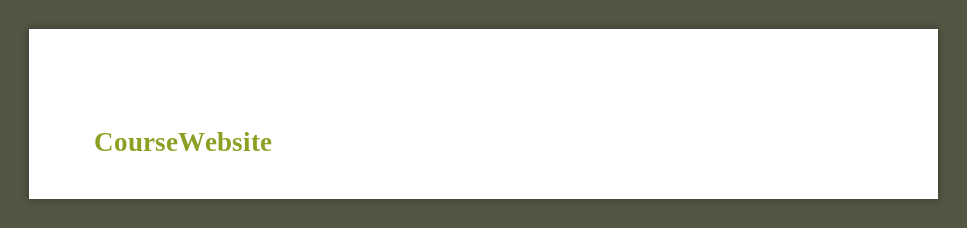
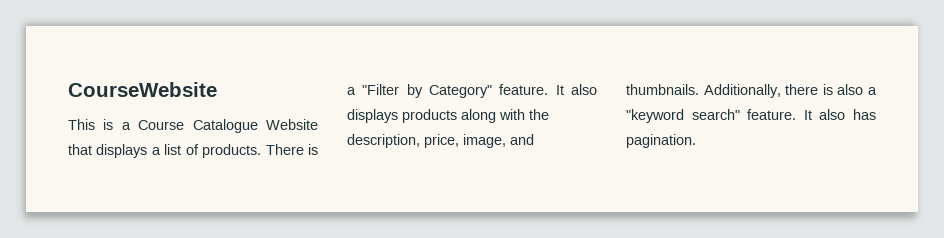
(272, 141) none -> [68,119,318,133] [68,144,318,158] [347,84,597,98] [347,109,549,123] [347,134,534,148] [626,84,877,98] [626,109,876,123] [626,134,696,148] // This is a Course Catalogue Website that displays a list of products. There is a "Filter by Category" feature. It also displays products along with the description, price, image, and thumbnails. Additionally, there is also a "keyword search" feature. It also has pagination.

